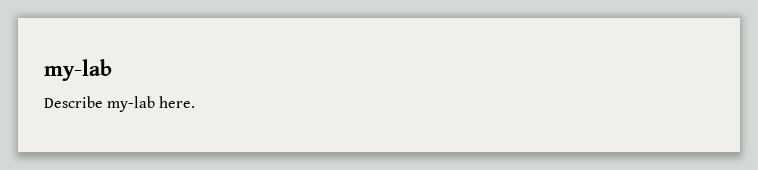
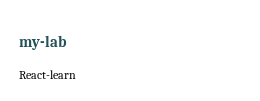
[44,96,196,112] Describe my-lab here. -> [19,70,76,79] React-learn

